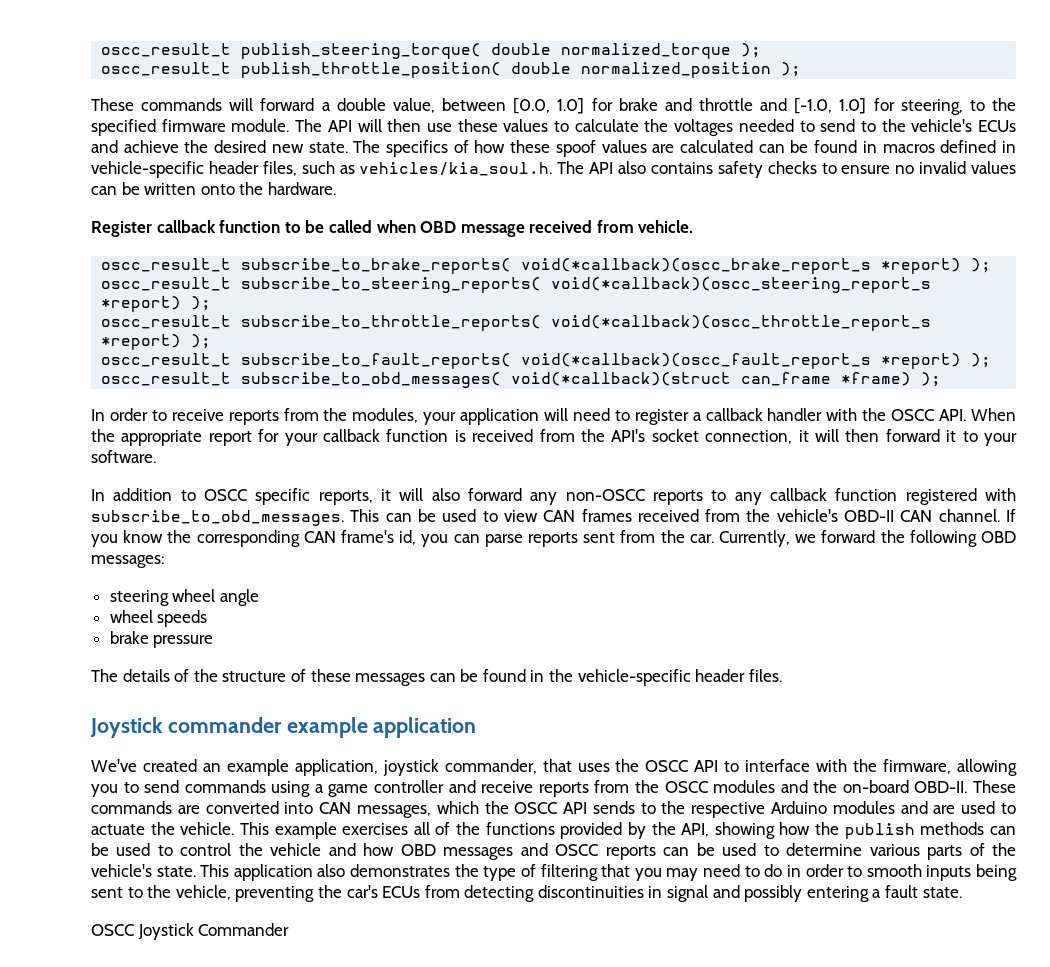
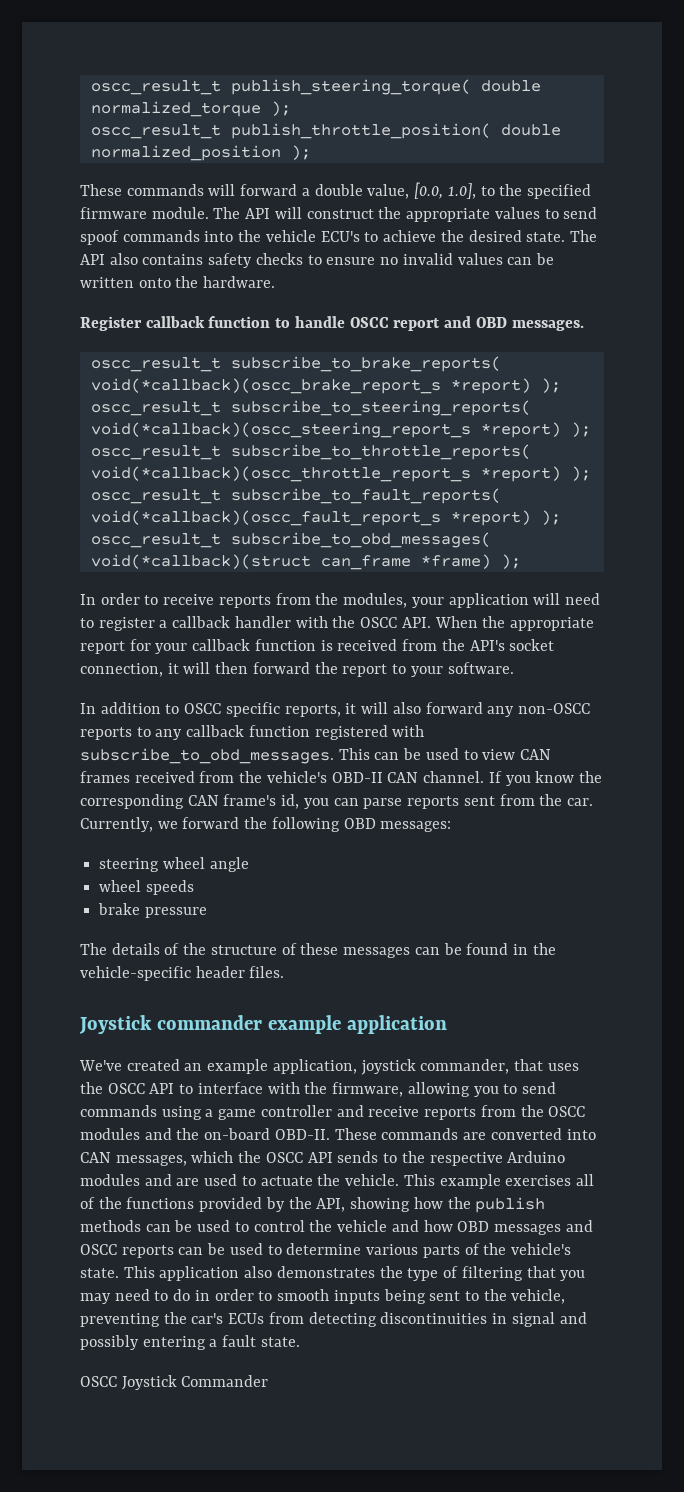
[442,98,963,115] between [0.0, 1.0] for brake and throttle and [-1.0, 1.0] for steering, -> [414,182,476,199] [0.0, 1.0],
[387,119,1017,136] [91,140,118,153] then use these values to calculate the voltages needed to send to the vehicle's ECUs and -> [306,207,598,222] [80,230,379,245] construct the appropriate values to send spoof commands into the vehicle ECU's to
[271,144,304,153] new -> (522, 236) none
[386,140,1016,157] [91,161,585,178] specifics of how these spoof values are calculated can be found in macros defined in vehicle-specific header files, such as vehicles/kia_soul.h. The -> (597, 236) none
[305,220,694,237] be called when OBD message received from vehicle. -> [294,316,584,331] handle OSCC report and OBD messages.
[946,430,957,442] it -> [314,662,388,677] the report

